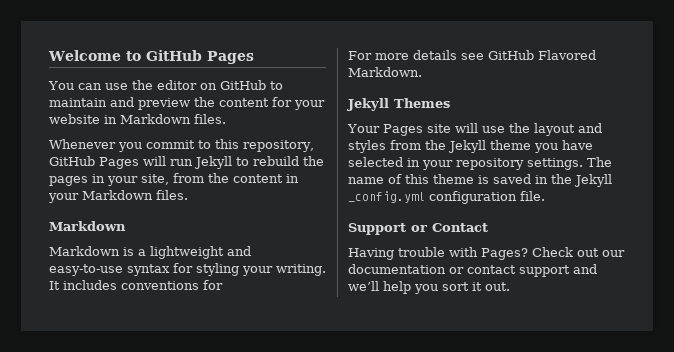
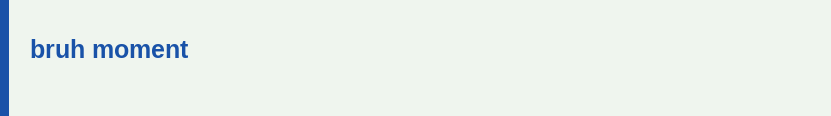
[48,50,254,64] [48,80,283,90] [49,97,325,110] [49,114,226,124] [49,139,314,152] [49,156,324,169] [49,173,299,186] [48,190,188,203] [49,221,126,231] [49,246,251,259] [49,263,326,276] [49,280,223,290] [348,50,596,60] [348,67,422,77] [347,98,450,111] [347,123,602,136] [348,140,593,153] [348,157,612,170] [348,174,612,187] [348,191,545,204] [348,223,488,235] [348,247,625,260] [348,264,597,277] [348,281,510,294] Welcome to GitHub Pages // You can use the editor on GitHub to maintain and preview the content for your website in Markdown files. // Whenever you commit to this repository, GitHub Pages will run Jekyll to rebuild the pages in your site, from the content in your Markdown files. // Markdown // Markdown is a lightweight and easy-to-use syntax for styling your writing. It includes conventions for // For more details see GitHub Flavored Markdown. // Jekyll Themes // Your Pages site will use the layout and styles from the Jekyll theme you have selected in your repository settings. The name of this theme is saved in the Jekyll _config.yml configuration file. // Support or Contact // Having trouble with Pages? Check out our documentation or contact support and we’ll help you sort it out. -> [30,39,189,58] bruh moment

